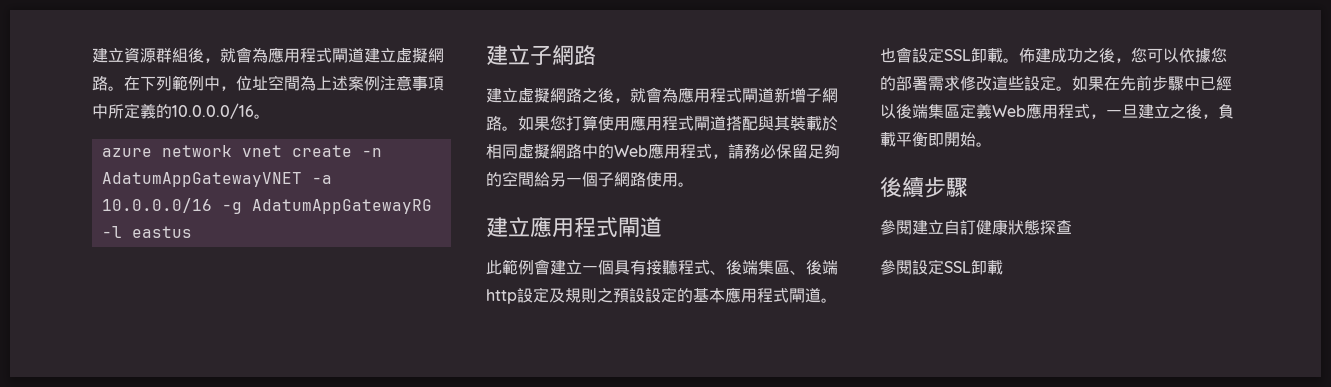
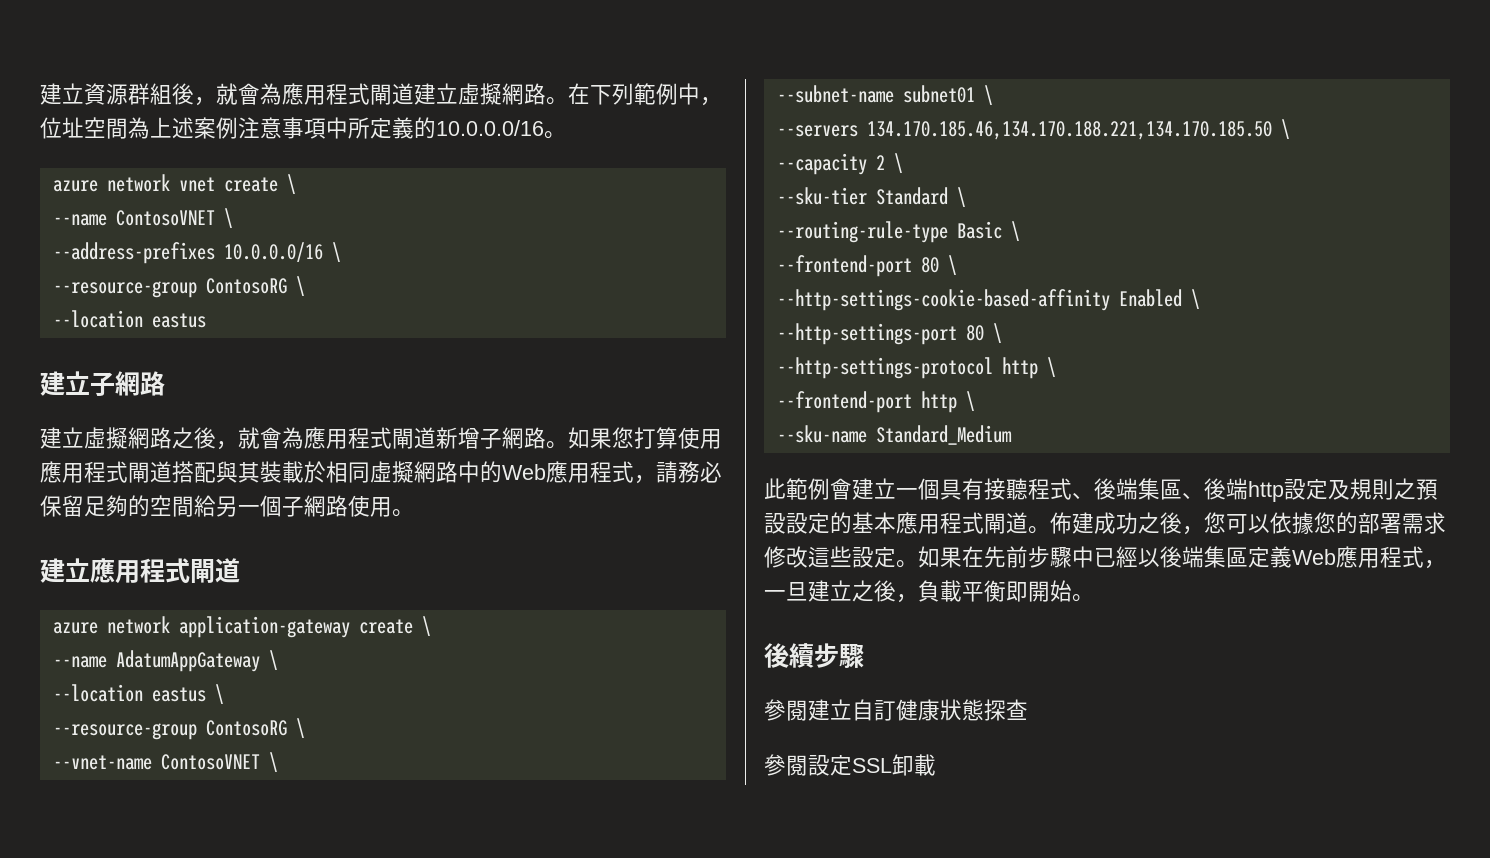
[361,148,382,157] [101,172,332,187] [101,198,432,214] [101,226,122,238] -n AdatumAppGatewayVNET -a 10.0.0.0/16 -g AdatumAppGatewayRG -l -> [286,174,296,194] [52,208,233,228] [52,242,341,264] [52,276,305,298] [52,310,143,328] \ // --name ContosoVNET \ // --address-prefixes 10.0.0.0/16 \ // --resource-group ContosoRG \ // --location
(662, 227) none -> [52,616,431,638] [52,650,278,672] [52,684,224,704] [52,718,305,740] [52,752,278,772] [776,85,993,105] [776,119,1290,140] [776,153,903,175] [776,187,966,207] [776,221,1020,243] [776,255,957,277] [776,289,1200,311] [776,323,1002,345] [776,357,1056,379] [776,391,975,413] [776,425,1012,445] // azure network application-gateway create \ // --name AdatumAppGateway \ // --location eastus \ // --resource-group ContosoRG \ // --vnet-name ContosoVNET \ // --subnet-name subnet01 \ // --servers 134.170.185.46,134.170.188.221,134.170.185.50 \ // --capacity 2 \ // --sku-tier Standard \ // --routing-rule-type Basic \ // --frontend-port 80 \ // --http-settings-cookie-based-affinity Enabled \ // --http-settings-port 80 \ // --http-settings-protocol http \ // --frontend-port http \ // --sku-name Standard_Medium
[880,47,1019,63] 也會設定SSL卸載。 -> (1050, 530) none

